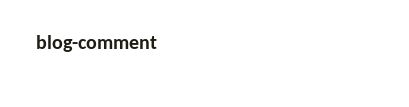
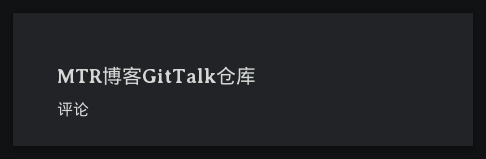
[36,35,157,52] blog-comment -> [57,66,256,85] [57,102,89,117] MTR博客GitTalk仓库 // 评论

